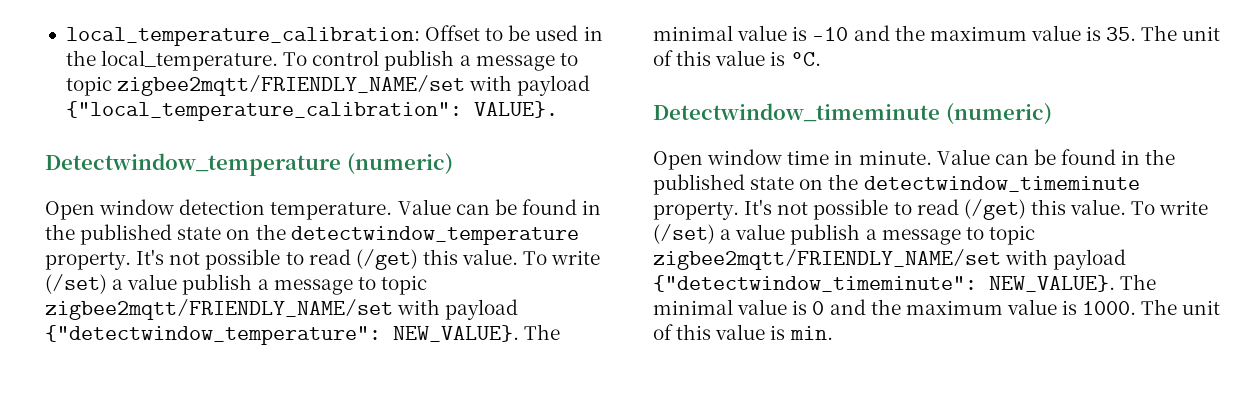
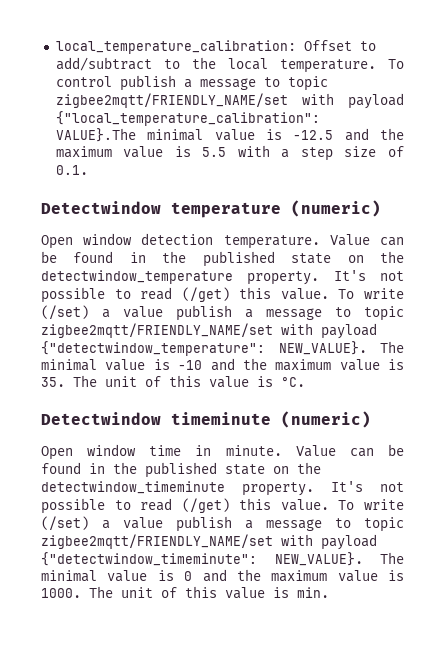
[508,25,603,41] [65,50,279,71] be used in the local_temperature. -> [55,57,376,73] add/subtract to the local temperature.
[473,101,558,118] [45,153,341,176] VALUE}. // Detectwindow_temperature -> [55,128,404,142] [55,145,405,161] [55,165,88,175] [41,201,281,218] VALUE}.The minimal value is -12.5 and the maximum value is 5.5 with a step size of 0.1. // Detectwindow temperature
[653,103,940,122] Detectwindow_timeminute -> [41,412,271,425] Detectwindow timeminute

